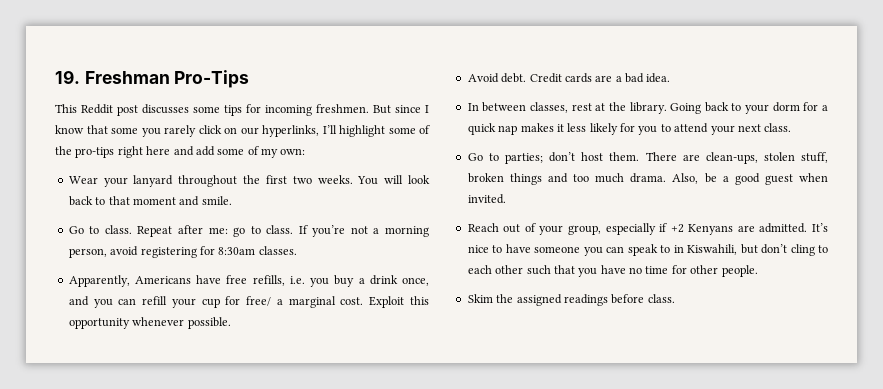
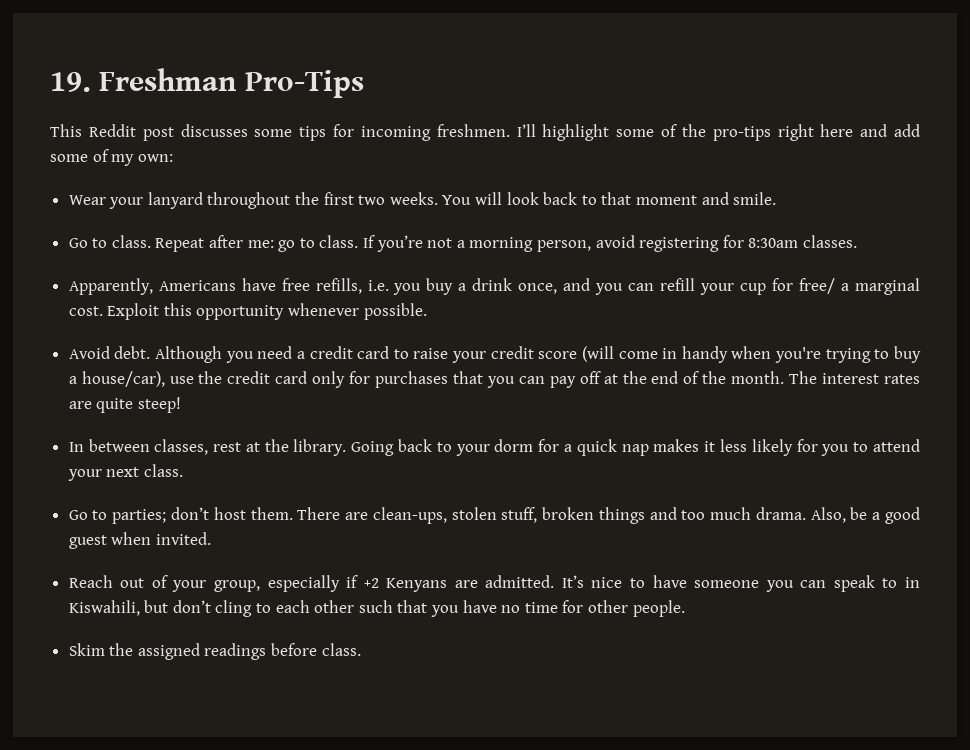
[373,105,429,114] [55,125,319,137] But since I know that some you rarely click on our hyperlinks, -> (510, 130) none
[529,73,671,83] Credit cards are a bad idea. -> [154,346,921,363] [68,371,920,388] [68,397,181,413] Although you need a credit card to raise your credit score (will come in handy when you're trying to buy a house/car), use the credit card only for purchases that you can pay off at the end of the month. The interest rates are quite steep!

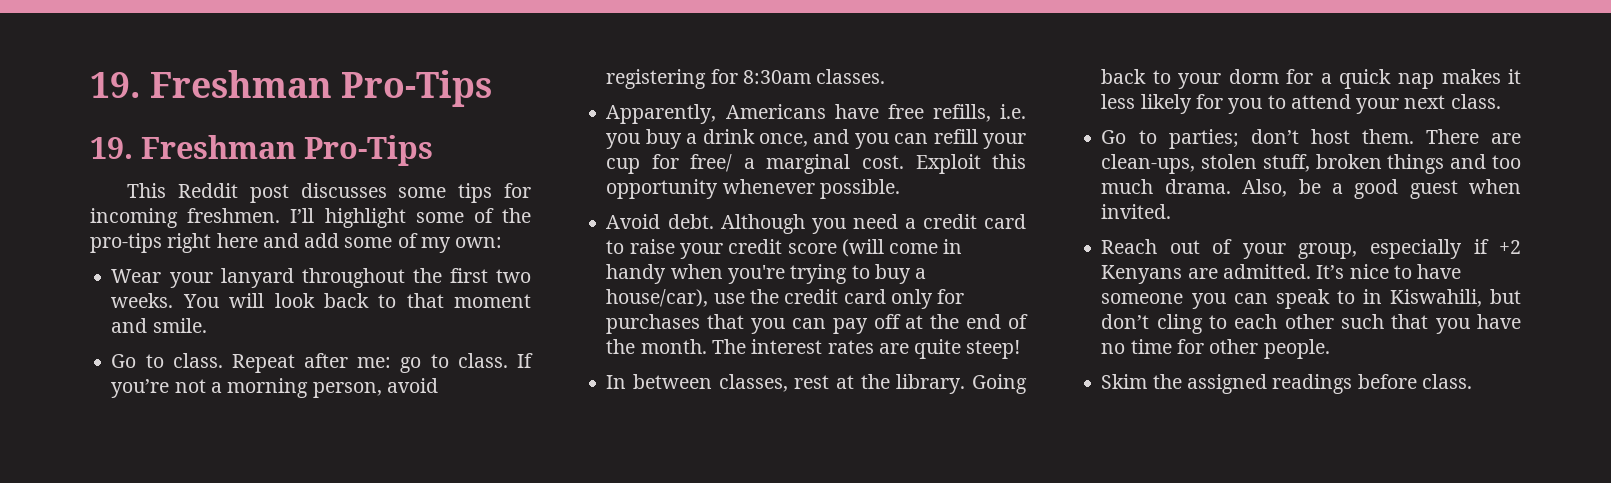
[50,68,364,98] 19. Freshman Pro-Tips -> [90,70,493,107] [90,135,434,166] 19. Freshman Pro-Tips // 19. Freshman Pro-Tips

